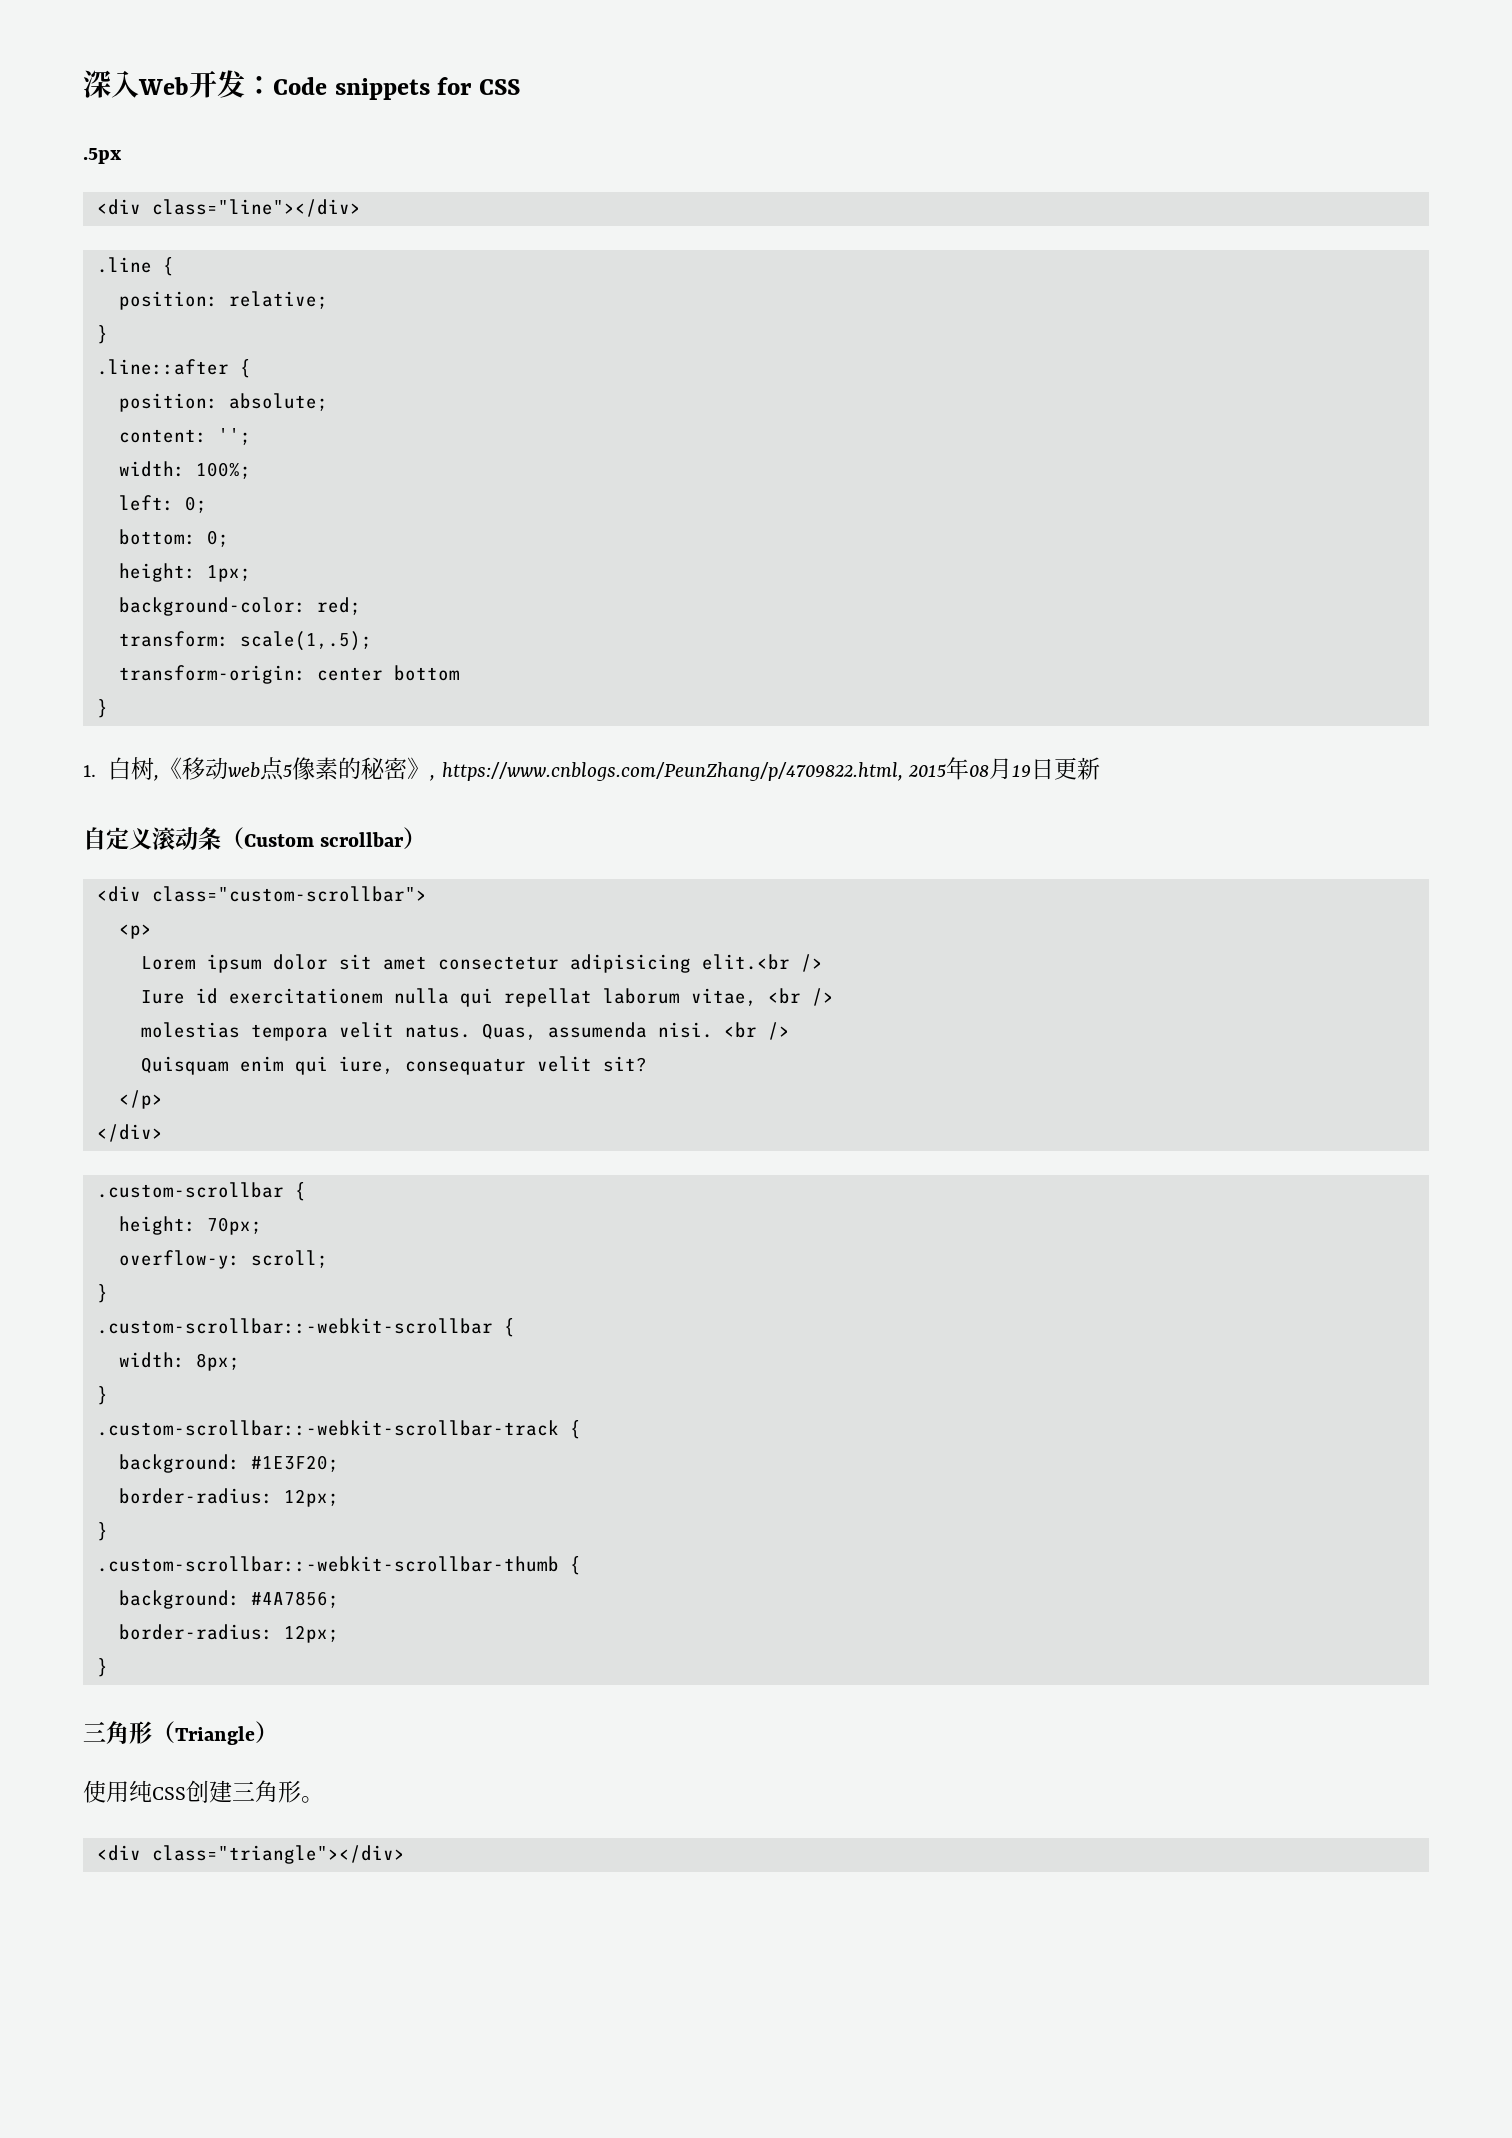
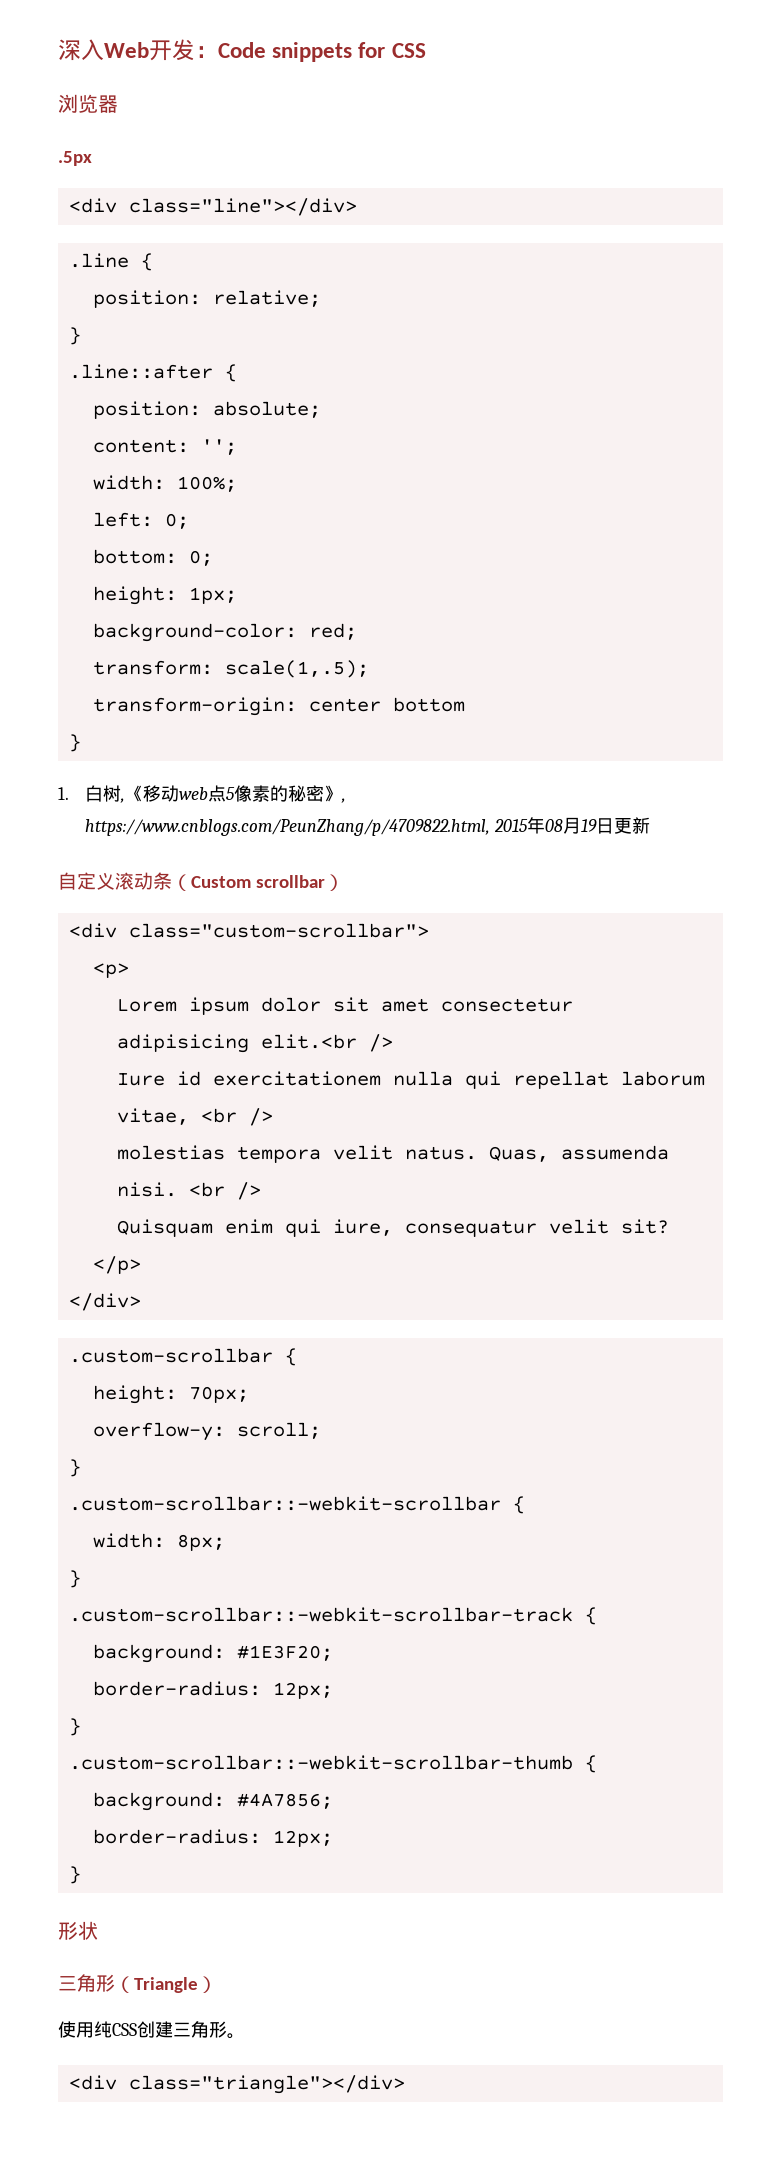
(520, 87) none -> [58,94,118,113] // 浏览器
(108, 1667) none -> [58,1921,98,1940] // 形状

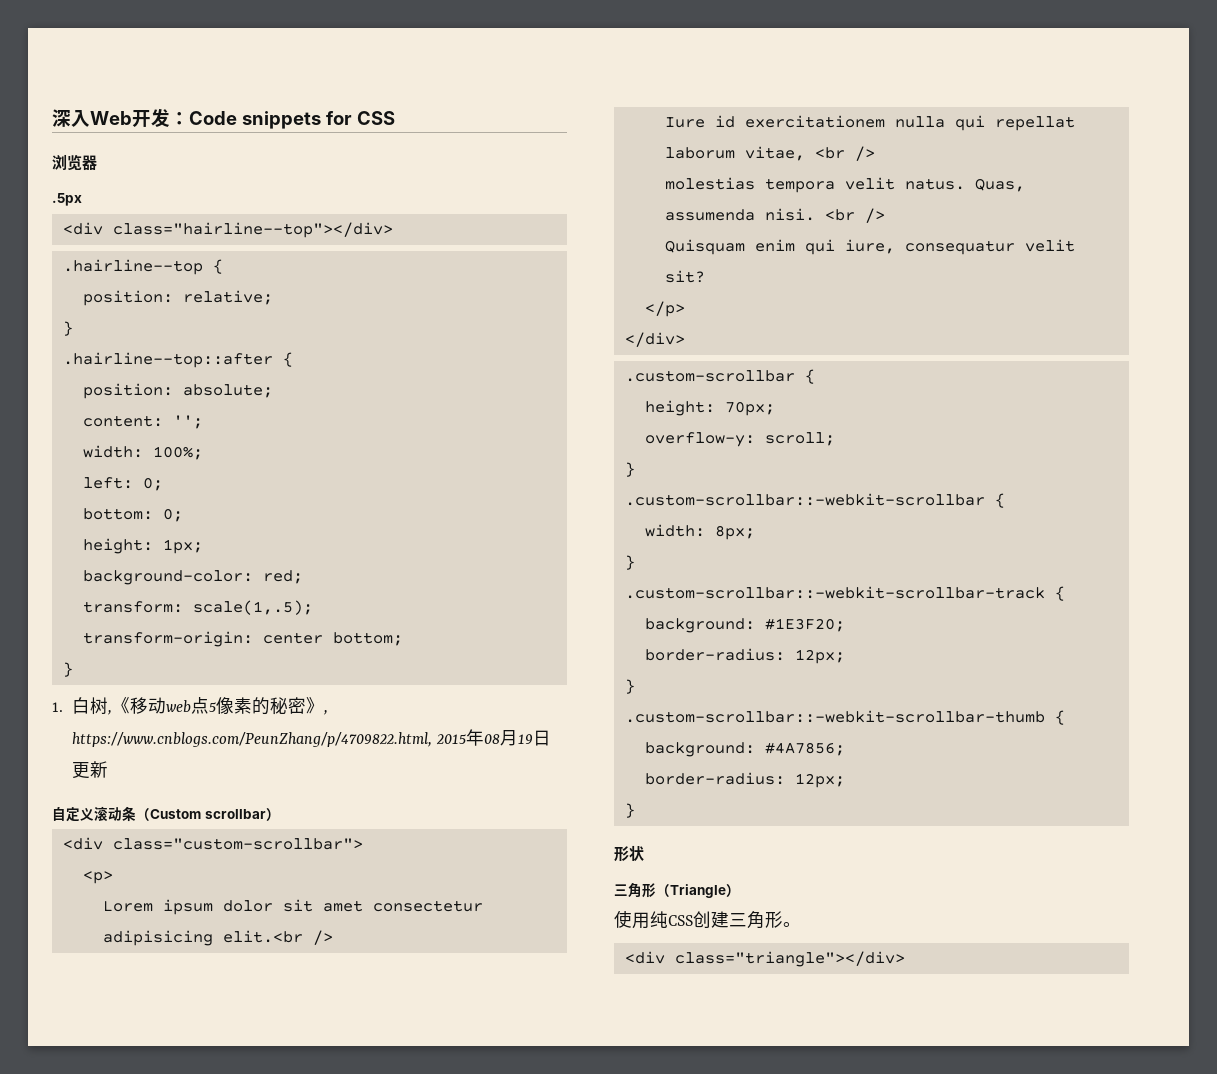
[128,198,357,216] [68,253,129,268] class="line"></div> // .line -> [112,222,393,238] [62,259,203,275] class="hairline--top"></div> // .hairline--top
[68,364,213,379] .line::after -> [62,352,273,368] .hairline--top::after
[392,697,465,712] bottom -> [332,632,403,646] bottom;

